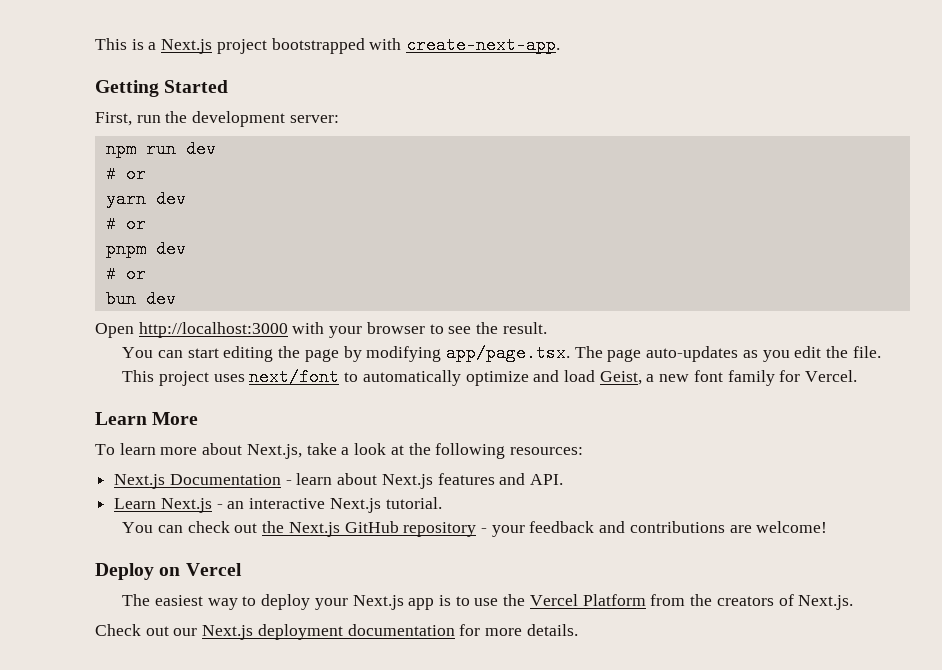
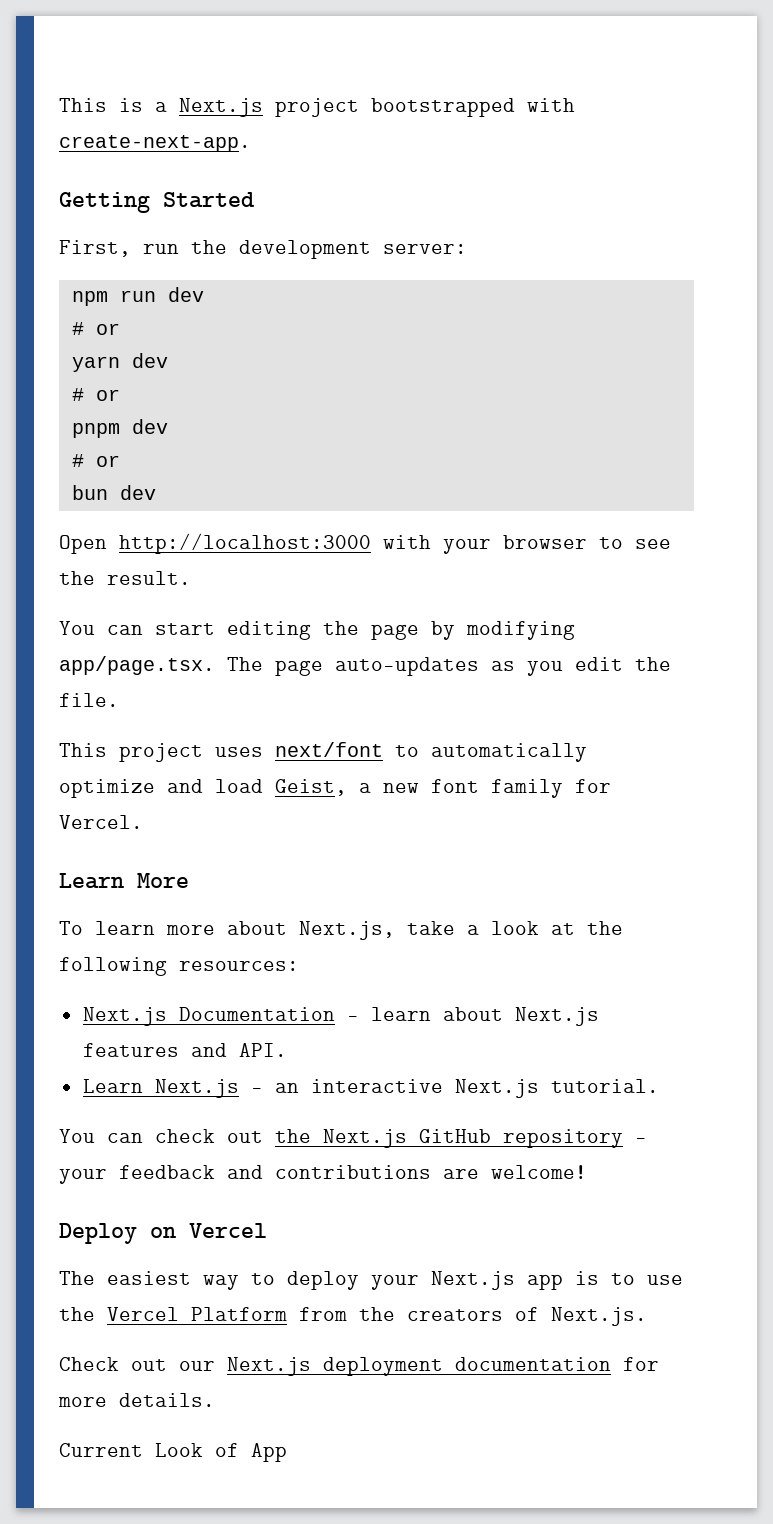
(578, 630) none -> [59,1443,287,1462] // Current Look of App

